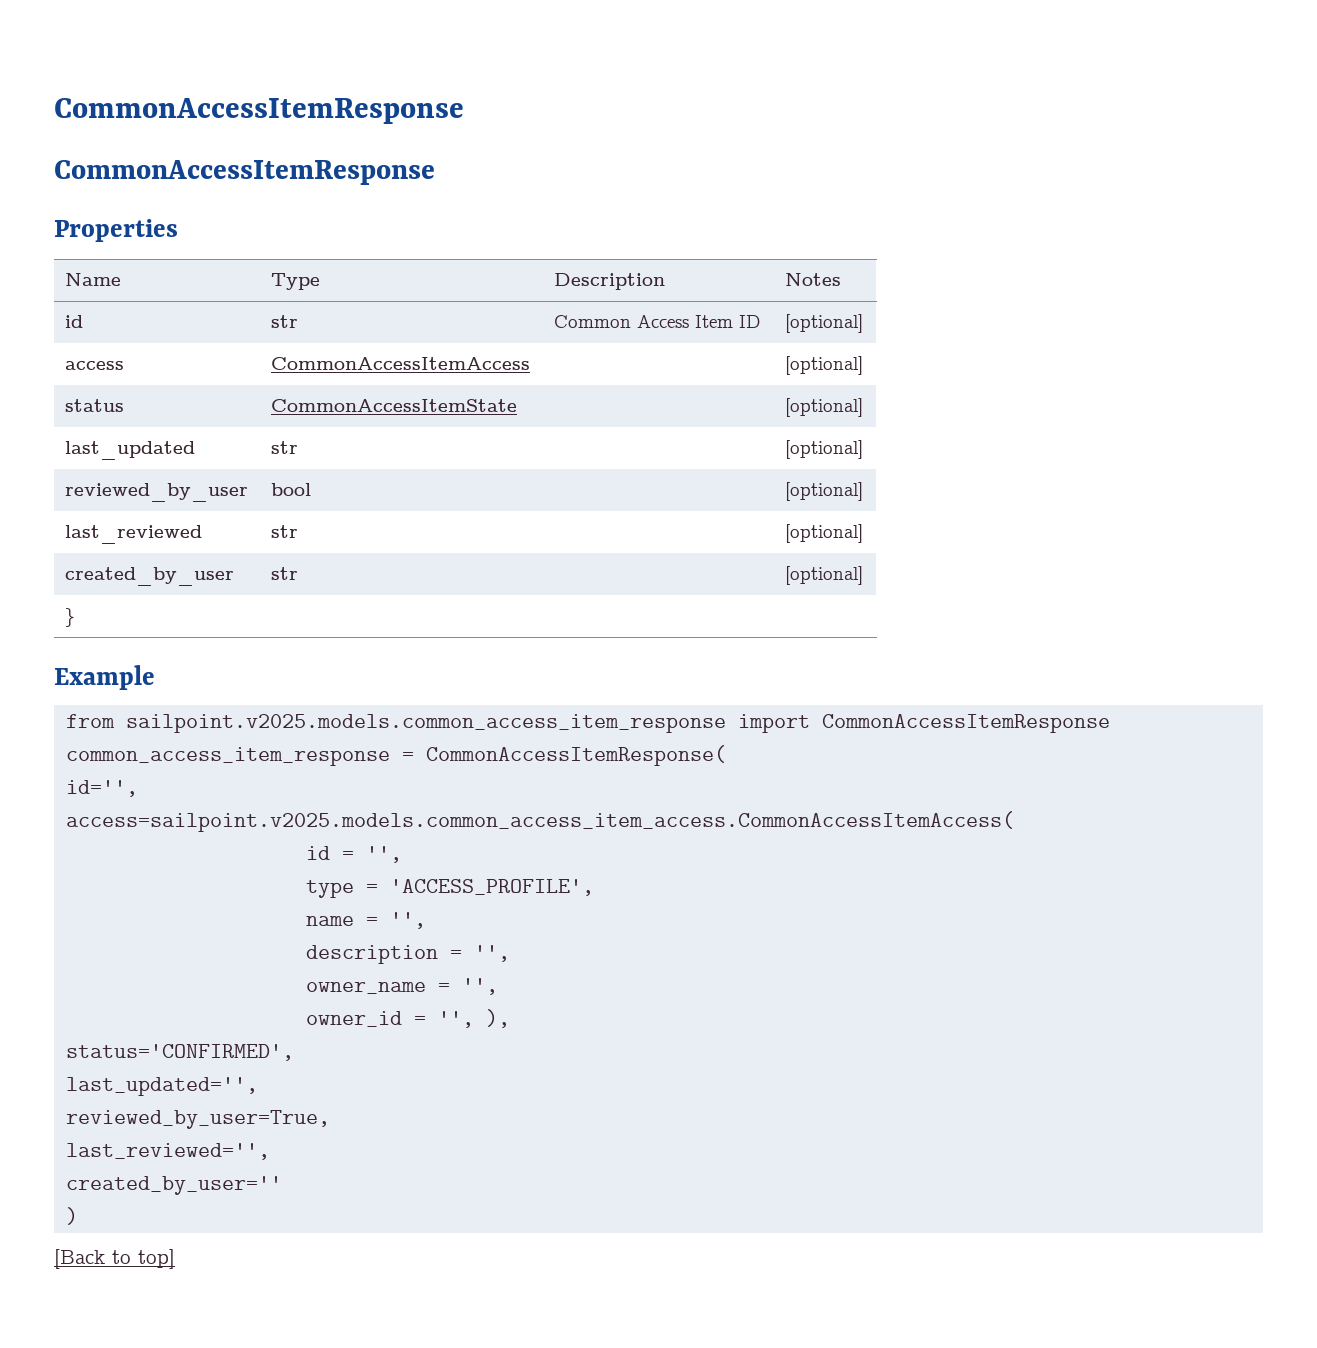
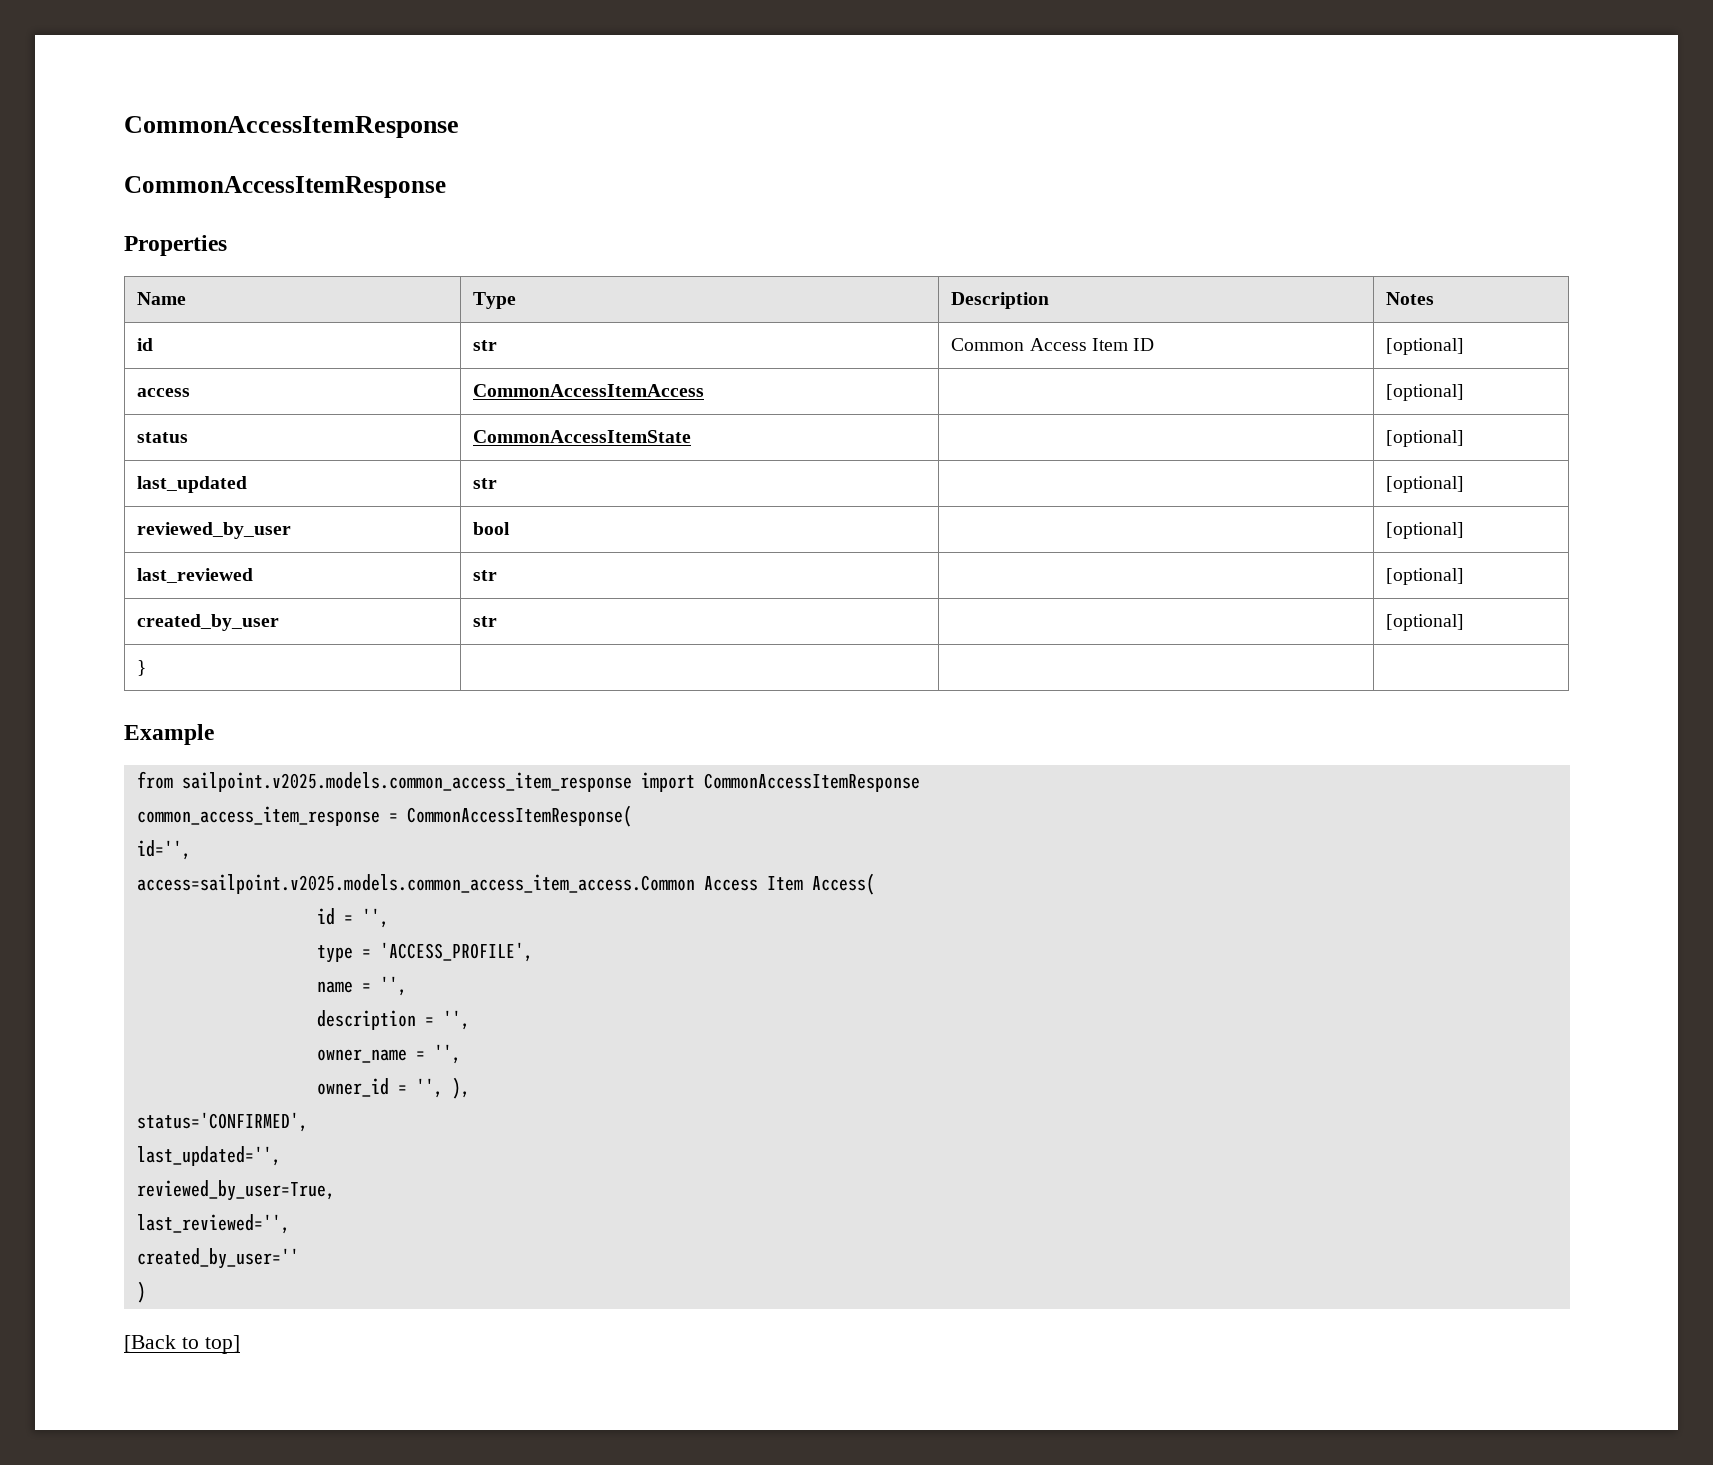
[66,811,1015,832] access=sailpoint.v2025.models.common_access_item_access.CommonAccessItemAccess( -> [136,873,875,895] access=sailpoint.v2025.models.common_access_item_access.Common Access Item Access(

